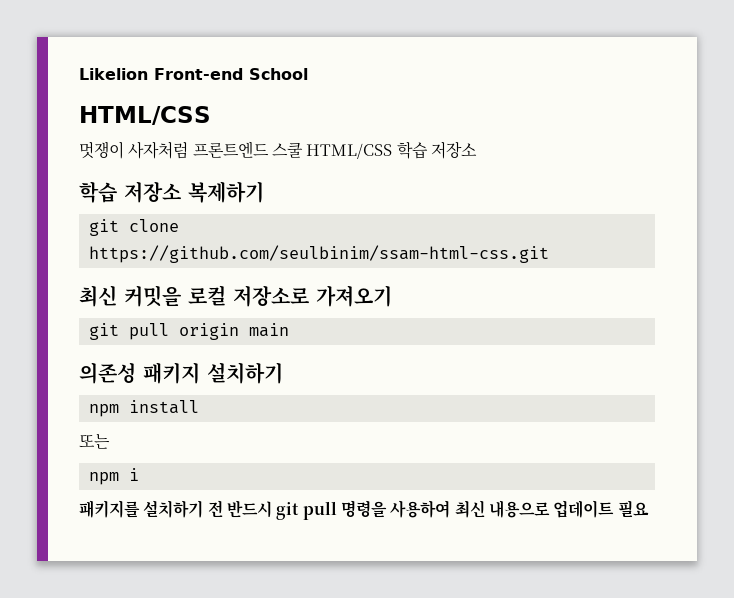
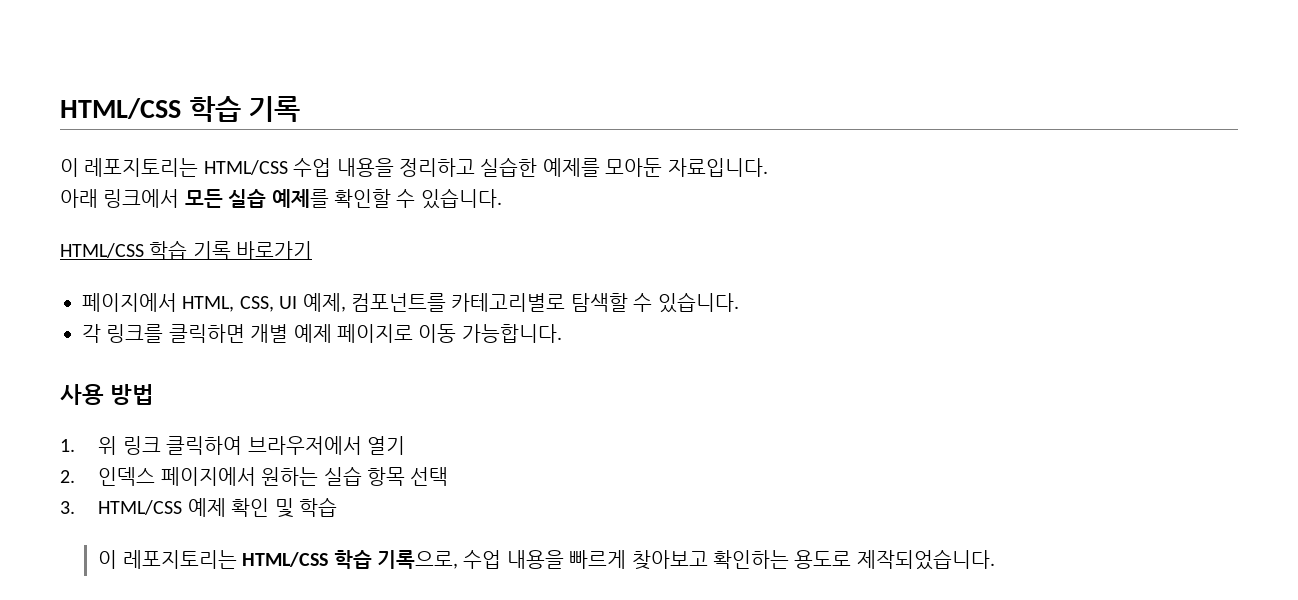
[79,68,308,80] [79,106,211,125] [79,141,477,159] [79,181,264,203] [88,219,179,236] [88,245,549,263] [79,285,392,307] [88,323,289,340] [79,362,283,384] [88,400,199,417] [79,434,110,449] [88,468,139,485] [79,500,649,520] Likelion Front-end School // HTML/CSS // 멋쟁이 사자처럼 프론트엔드 스쿨 HTML/CSS 학습 저장소 // 학습 저장소 복제하기 // git clone https://github.com/seulbinim/ssam-html-css.git // 최신 커밋을 로컬 저장소로 가져오기 // git pull origin main // 의존성 패키지 설치하기 // npm install // 또는 // npm i // 패키지를 설치하기 전 반드시 git pull 명령을 사용하여 최신 내용으로 업데이트 필요 -> [60,96,301,122] [60,157,768,177] [60,188,502,209] [60,240,313,260] [82,292,739,313] [82,324,562,343] [60,384,155,405] [60,436,405,455] [60,466,449,486] [60,497,337,518] [98,549,995,570] HTML/CSS 학습 기록 // 이 레포지토리는 HTML/CSS 수업 내용을 정리하고 실습한 예제를 모아둔 자료입니다. // 아래 링크에서 모든 실습 예제를 확인할 수 있습니다. // HTML/CSS 학습 기록 바로가기 // 페이지에서 HTML, CSS, UI 예제, 컴포넌트를 카테고리별로 탐색할 수 있습니다. // 각 링크를 클릭하면 개별 예제 페이지로 이동 가능합니다. // 사용 방법 // 1. 위 링크 클릭하여 브라우저에서 열기 // 2. 인덱스 페이지에서 원하는 실습 항목 선택 // 3. HTML/CSS 예제 확인 및 학습 // 이 레포지토리는 HTML/CSS 학습 기록으로, 수업 내용을 빠르게 찾아보고 확인하는 용도로 제작되었습니다.

